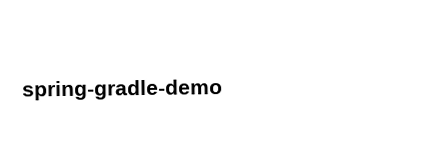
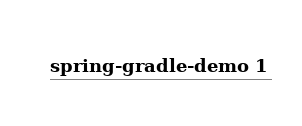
(223, 90) none -> [255,59,268,72] 1

